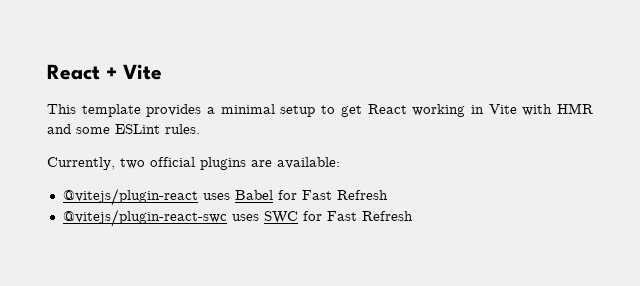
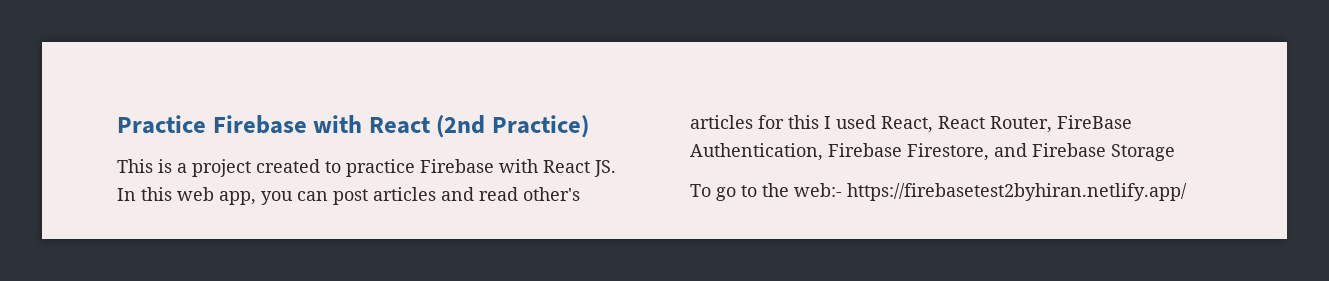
[47,64,162,80] [47,103,593,117] [47,124,200,134] [47,157,340,170] [62,188,388,206] [62,209,413,227] React + Vite // This template provides a minimal setup to get React working in Vite with HMR and some ESLint rules. // Currently, two official plugins are available: // @vitejs/plugin-react uses Babel for Fast Refresh // @vitejs/plugin-react-swc uses SWC for Fast Refresh -> [117,115,590,138] [117,159,616,177] [117,187,580,205] [690,115,1132,133] [690,143,1175,161] [690,183,1187,201] Practice Firebase with React (2nd Practice) // This is a project created to practice Firebase with React JS. In this web app, you can post articles and read other's articles for this I used React, React Router, FireBase Authentication, Firebase Firestore, and Firebase Storage // To go to the web:- https://firebasetest2byhiran.netlify.app/

